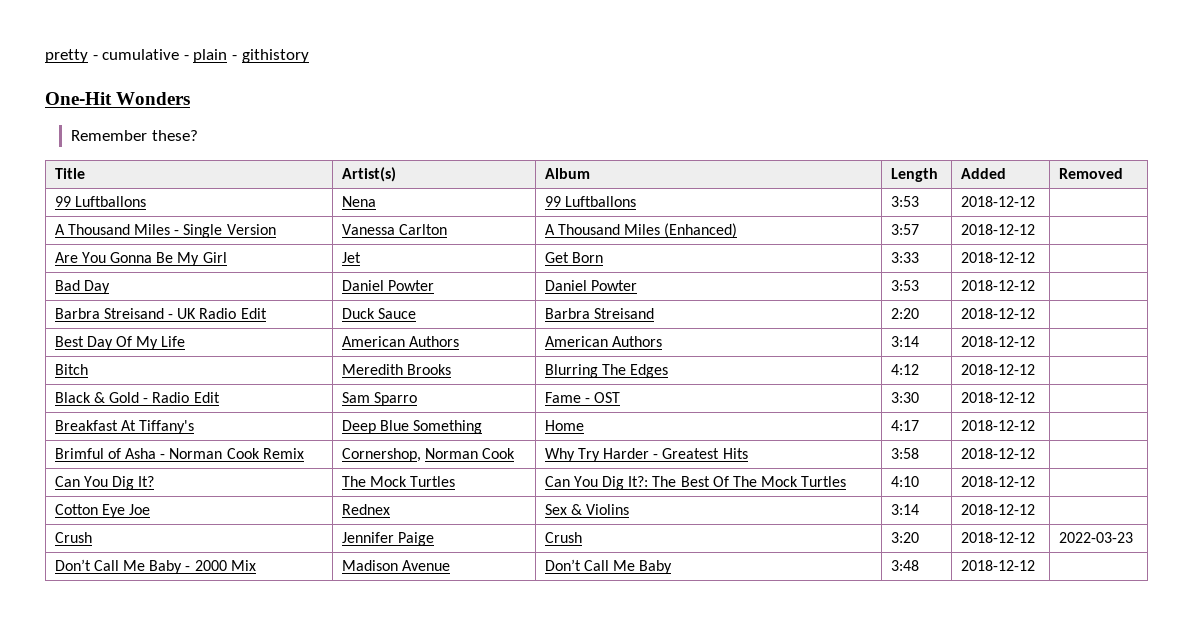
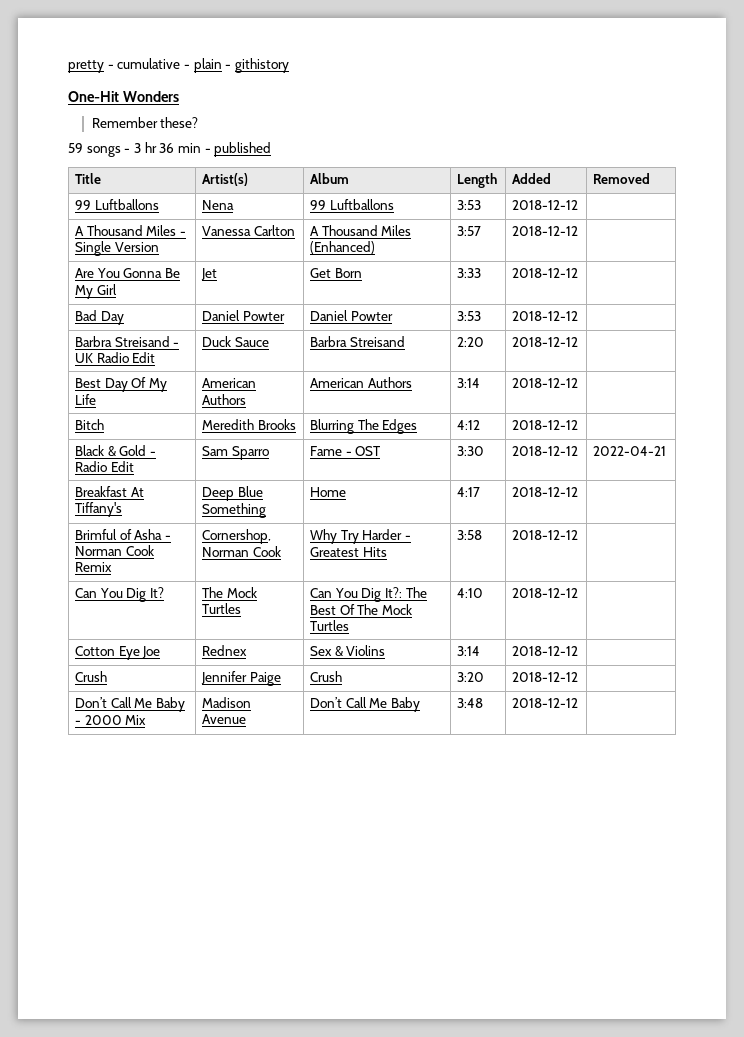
(198, 135) none -> [68,142,272,157] // 59 songs - 3 hr 36 min - published
(1035, 397) none -> [593,446,667,456] 2022-04-21
[1058,532,1133,543] 2022-03-23 -> (579, 677) none

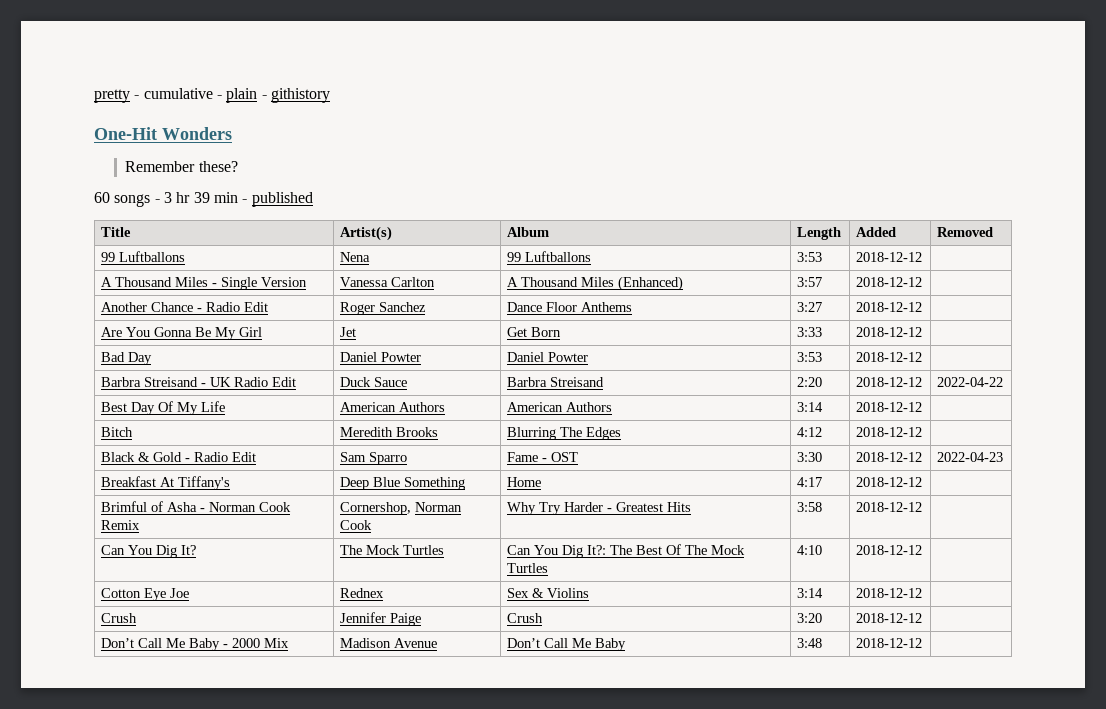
[68,143,83,153] 59 -> [94,192,110,203] 60
[159,143,175,153] 36 -> [193,192,210,203] 39
(579, 231) none -> [100,302,268,312] [339,302,426,315] [506,302,632,312] [796,302,822,312] [855,302,922,312] // Another Chance - Radio Edit | Roger Sanchez | Dance Floor Anthems | 3:27 | 2018-12-12 |
(579, 342) none -> [936,377,1003,387] 2022-04-22
[593,446,667,456] 2022-04-21 -> [936,452,1003,462] 2022-04-23

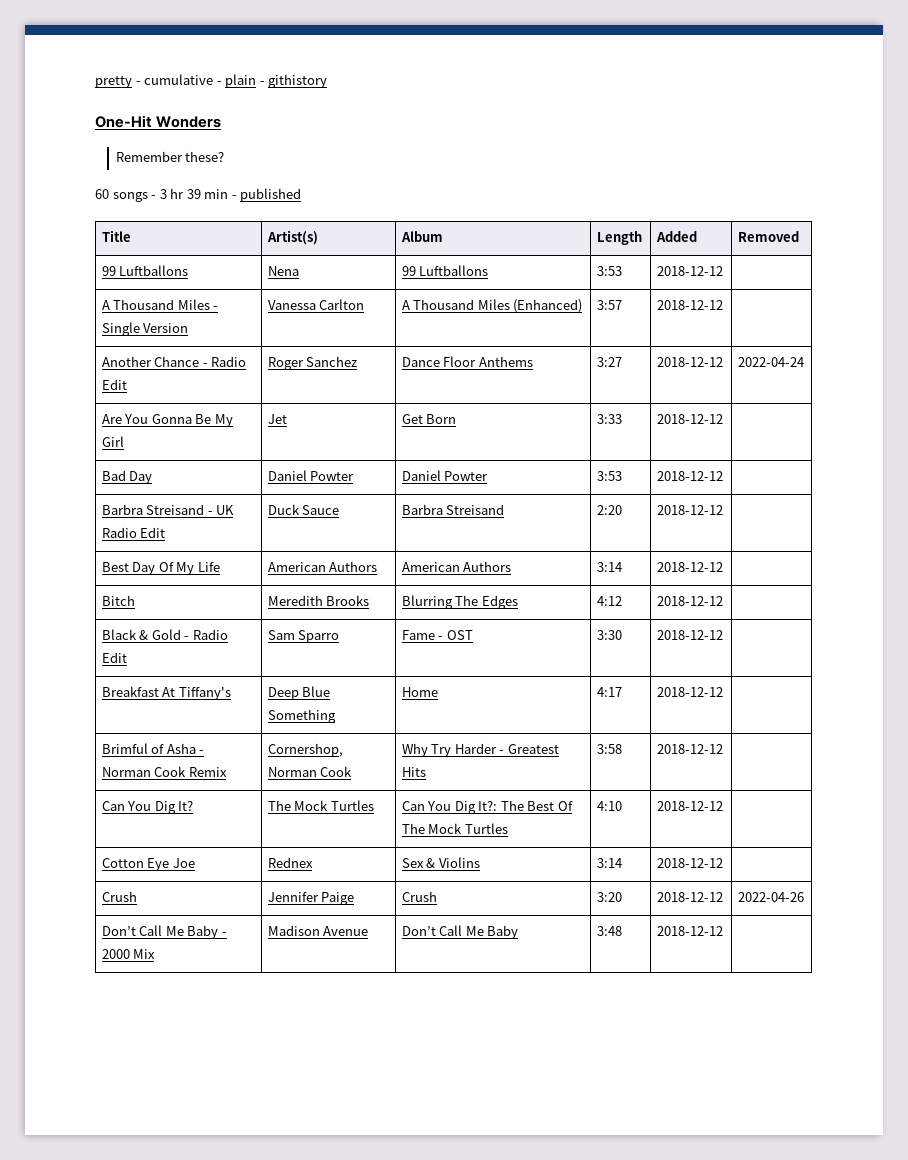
(922, 307) none -> [737,357,804,367] 2022-04-24
[936,377,1003,387] 2022-04-22 -> (723, 510) none
[936,452,1003,462] 2022-04-23 -> (723, 635) none
(922, 618) none -> [737,892,804,902] 2022-04-26

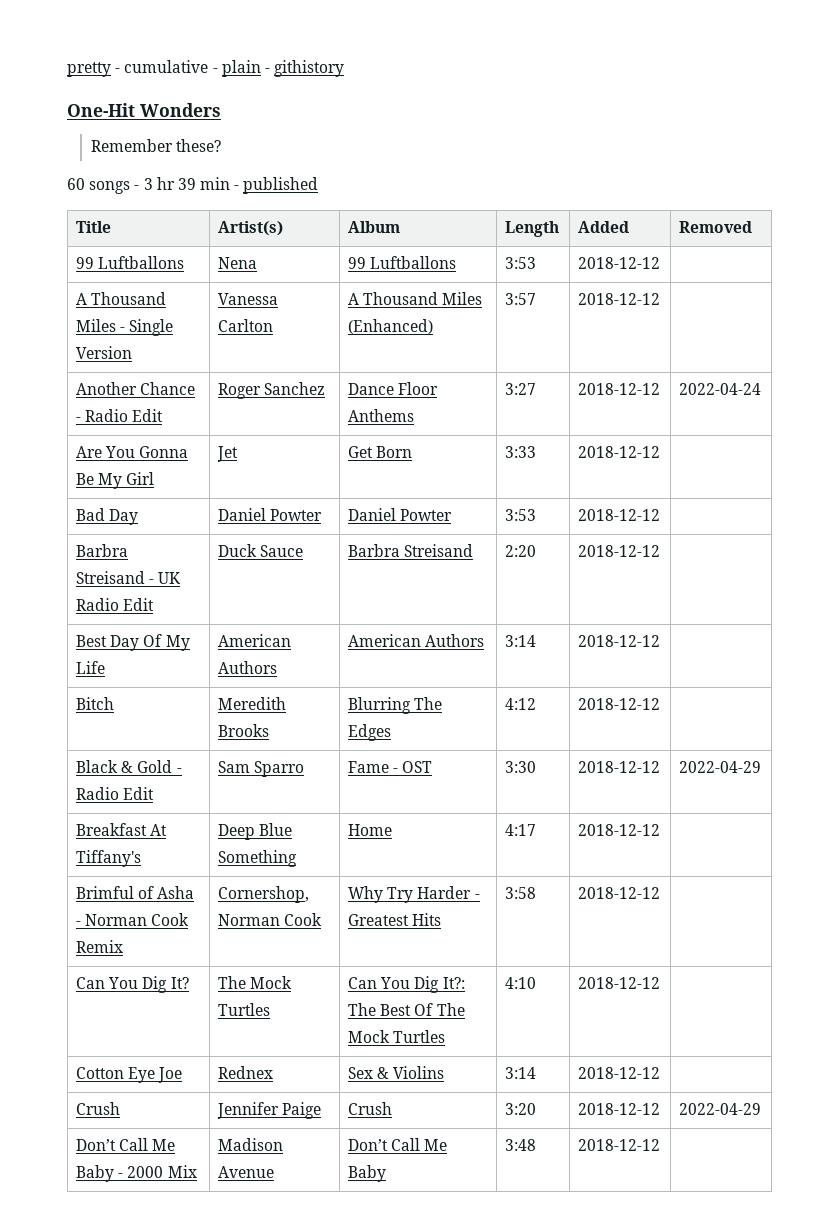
(723, 635) none -> [678,761,761,773] 2022-04-29
[737,892,804,902] 2022-04-26 -> [678,1103,761,1115] 2022-04-29

